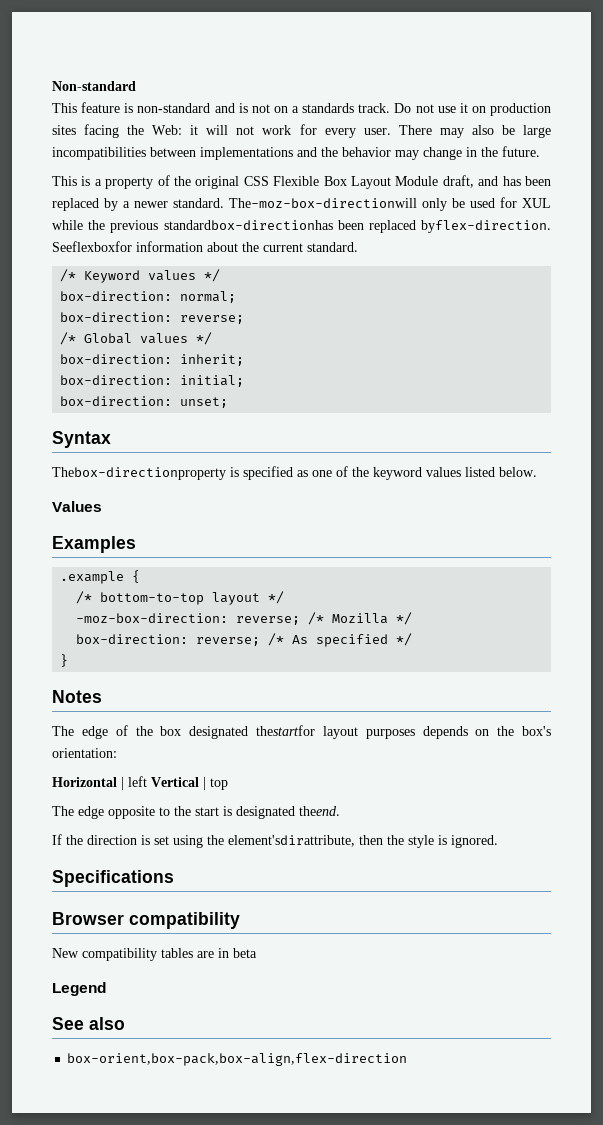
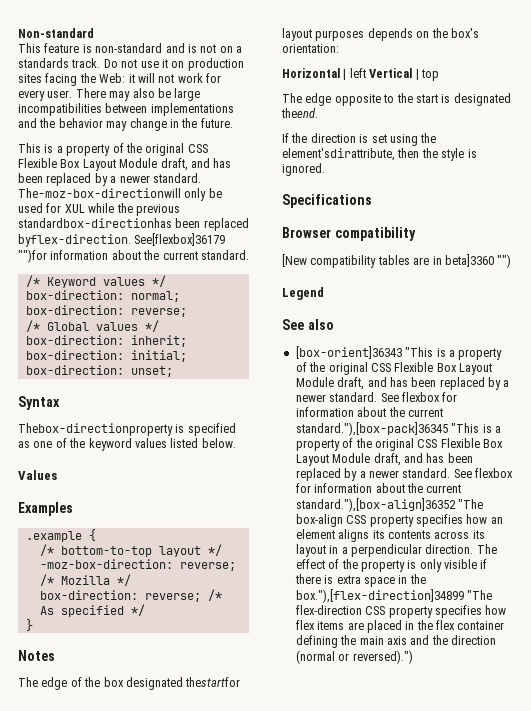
[52,241,132,252] Seeflexboxfor -> [134,233,226,246] [18,249,47,263] See[flexbox]36179 "")for
[52,948,79,958] New -> [282,254,307,267] [New
[233,948,257,958] beta -> [444,254,512,268] beta]3360 "")
[67,1053,408,1066] box-orient,box-pack,box-align,flex-direction -> [295,346,503,360] [295,362,492,375] [295,377,510,390] [295,392,458,402] [295,407,443,417] [295,422,501,436] [295,438,503,451] [295,453,473,466] [295,468,513,481] [295,483,462,493] [295,498,484,512] [295,514,503,527] [295,529,485,542] [295,544,497,557] [295,559,488,572] [294,574,426,587] [295,589,493,603] [295,605,507,618] [295,620,505,633] [295,635,496,648] [295,650,413,664] [box-orient]36343 "This is a property of the original CSS Flexible Box Layout Module draft, and has been replaced by a newer standard. See flexbox for information about the current standard."),[box-pack]36345 "This is a property of the original CSS Flexible Box Layout Module draft, and has been replaced by a newer standard. See flexbox for information about the current standard."),[box-align]36352 "The box-align CSS property specifies how an element aligns its contents across its layout in a perpendicular direction. The effect of the property is only visible if there is extra space in the box."),[flex-direction]34899 "The flex-direction CSS property specifies how flex items are placed in the flex container defining the main axis and the direction (normal or reversed).")

